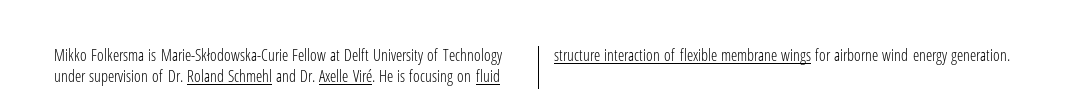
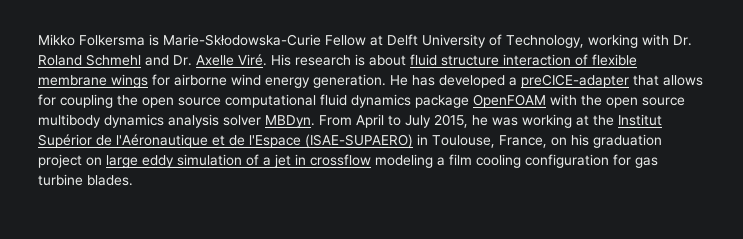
[442,48,503,65] [54,69,164,86] Technology under supervision of -> [506,34,669,48] Technology, working with
[378,69,472,86] He is focusing on -> [271,54,406,66] His research is about
(1010, 57) none -> [390,74,703,88] [38,94,685,108] [38,114,662,128] [38,134,662,148] [38,154,658,168] [38,174,133,186] He has developed a preCICE-adapter that allows for coupling the open source computational fluid dynamics package OpenFOAM with the open source multibody dynamics analysis solver MBDyn. From April to July 2015, he was working at the Institut Supérior de l'Aéronautique et de l'Espace (ISAE-SUPAERO) in Toulouse, France, on his graduation project on large eddy simulation of a jet in crossflow modeling a film cooling configuration for gas turbine blades.

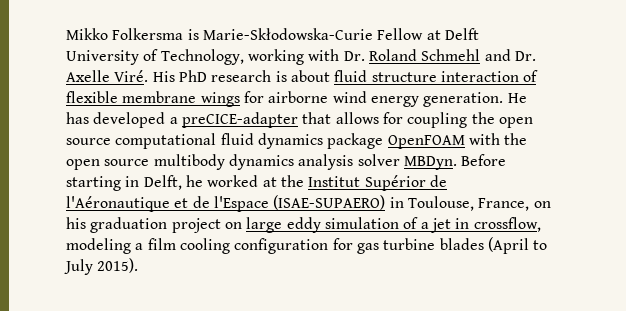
(291, 60) none -> [178,70,207,82] PhD
[319,114,572,128] From April to July 2015, he was working -> [461,154,507,166] [66,175,259,191] Before starting in Delft, he worked
[310,154,371,166] crossflow -> [473,217,541,232] crossflow,
[87,175,133,186] blades. -> [439,237,548,254] [64,258,139,275] blades (April to July 2015).

